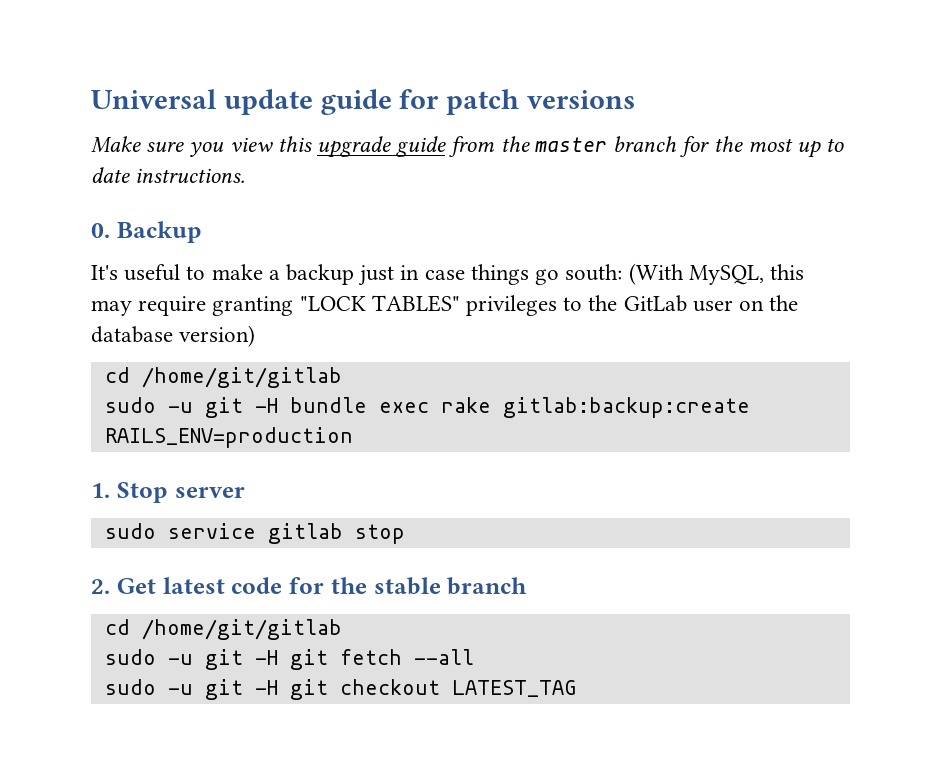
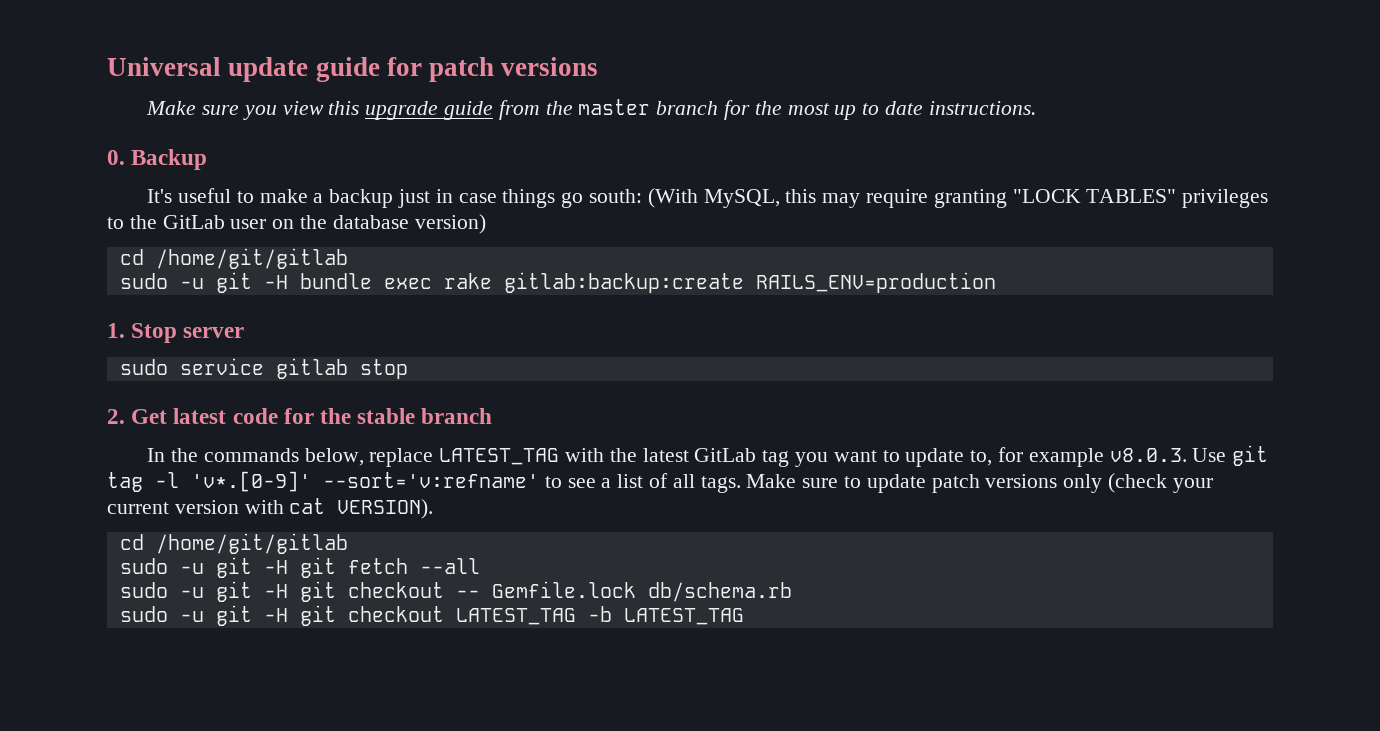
(528, 586) none -> [147,445,1269,467] [107,471,1213,493] [107,498,434,519] // In the commands below, replace LATEST_TAG with the latest GitLab tag you want to update to, for example v8.0.3. Use git tag -l 'v*.[0-9]' --sort='v:refname' to see a list of all tags. Make sure to update patch versions only (check your current version with cat VERSION).
(474, 657) none -> [119,581,792,602] // sudo -u git -H git checkout -- Gemfile.lock db/schema.rb
(576, 688) none -> [587,606,744,625] -b LATEST_TAG

